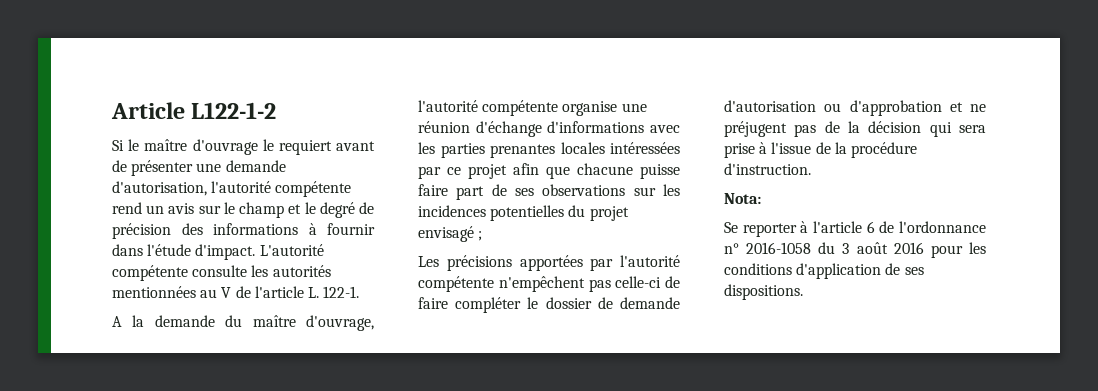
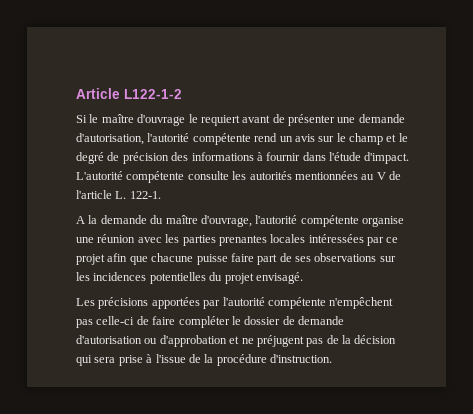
[475,121,645,137] d'échange d'informations -> (136, 238) none
[418,226,483,242] envisagé ; -> [255,272,303,284] envisagé.
[724,193,761,204] [724,221,986,237] [724,242,986,258] [724,263,924,279] [724,284,803,300] // Nota: // Se reporter à l'article 6 de l'ordonnance n° 2016-1058 du 3 août 2016 pour les conditions d'application de ses dispositions. -> (332, 358) none

